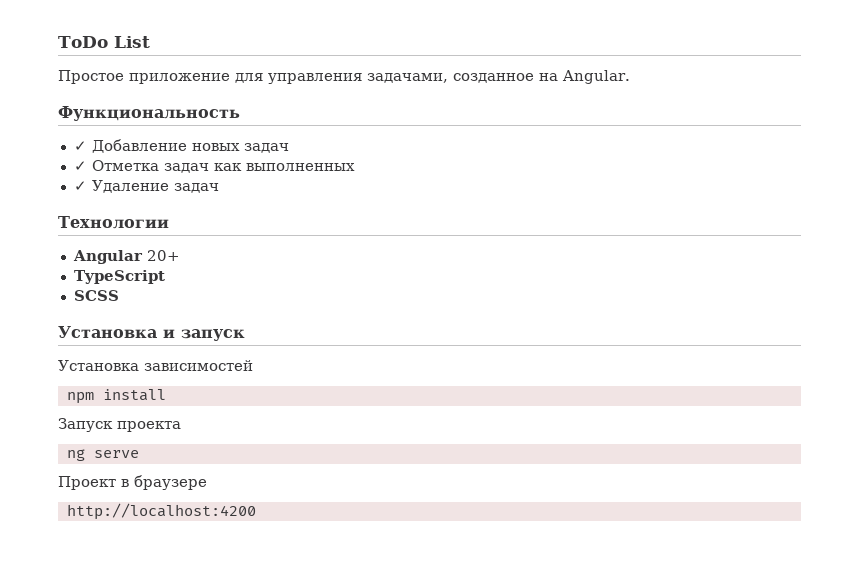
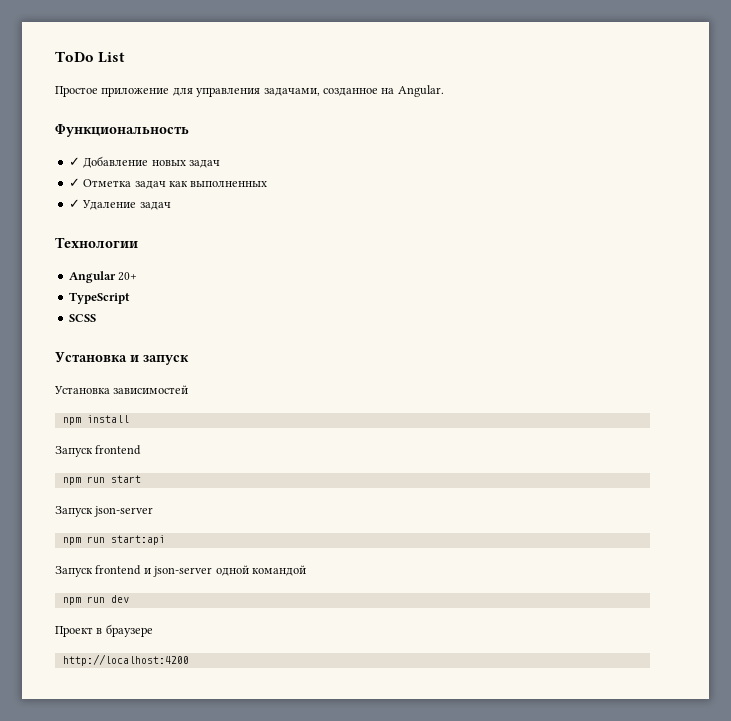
[117,421,181,432] [66,449,139,461] проекта // ng serve -> [95,445,142,455] [62,475,141,485] [55,506,154,517] [62,535,165,545] [55,565,306,577] [62,595,129,605] frontend // npm run start // Запуск json-server // npm run start:api // Запуск frontend и json-server одной командой // npm run dev

